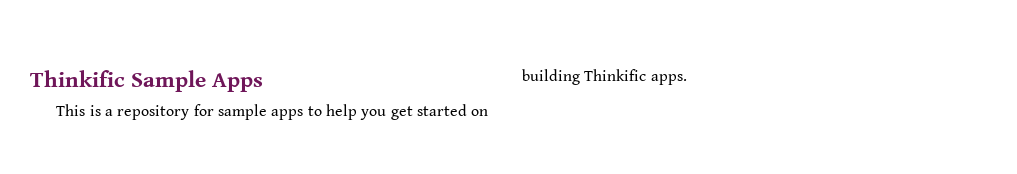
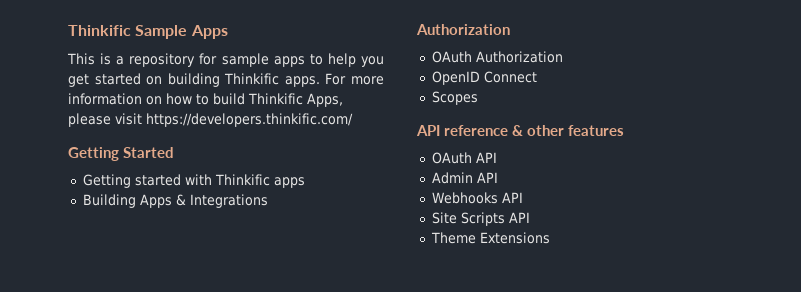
(687, 79) none -> [325,73,384,85] [68,93,343,107] [68,113,353,127] [68,147,174,161] [82,174,305,188] [82,194,268,208] [416,24,510,35] [431,51,563,63] [431,71,537,85] [431,91,478,105] [416,125,624,136] [431,152,497,164] [431,172,498,184] [431,192,523,204] [431,212,530,226] [430,232,550,244] For more information on how to build Thinkific Apps, please visit https://developers.thinkific.com/ // Getting Started // Getting started with Thinkific apps // Building Apps & Integrations // Authorization // OAuth Authorization // OpenID Connect // Scopes // API reference & other features // OAuth API // Admin API // Webhooks API // Site Scripts API // Theme Extensions

